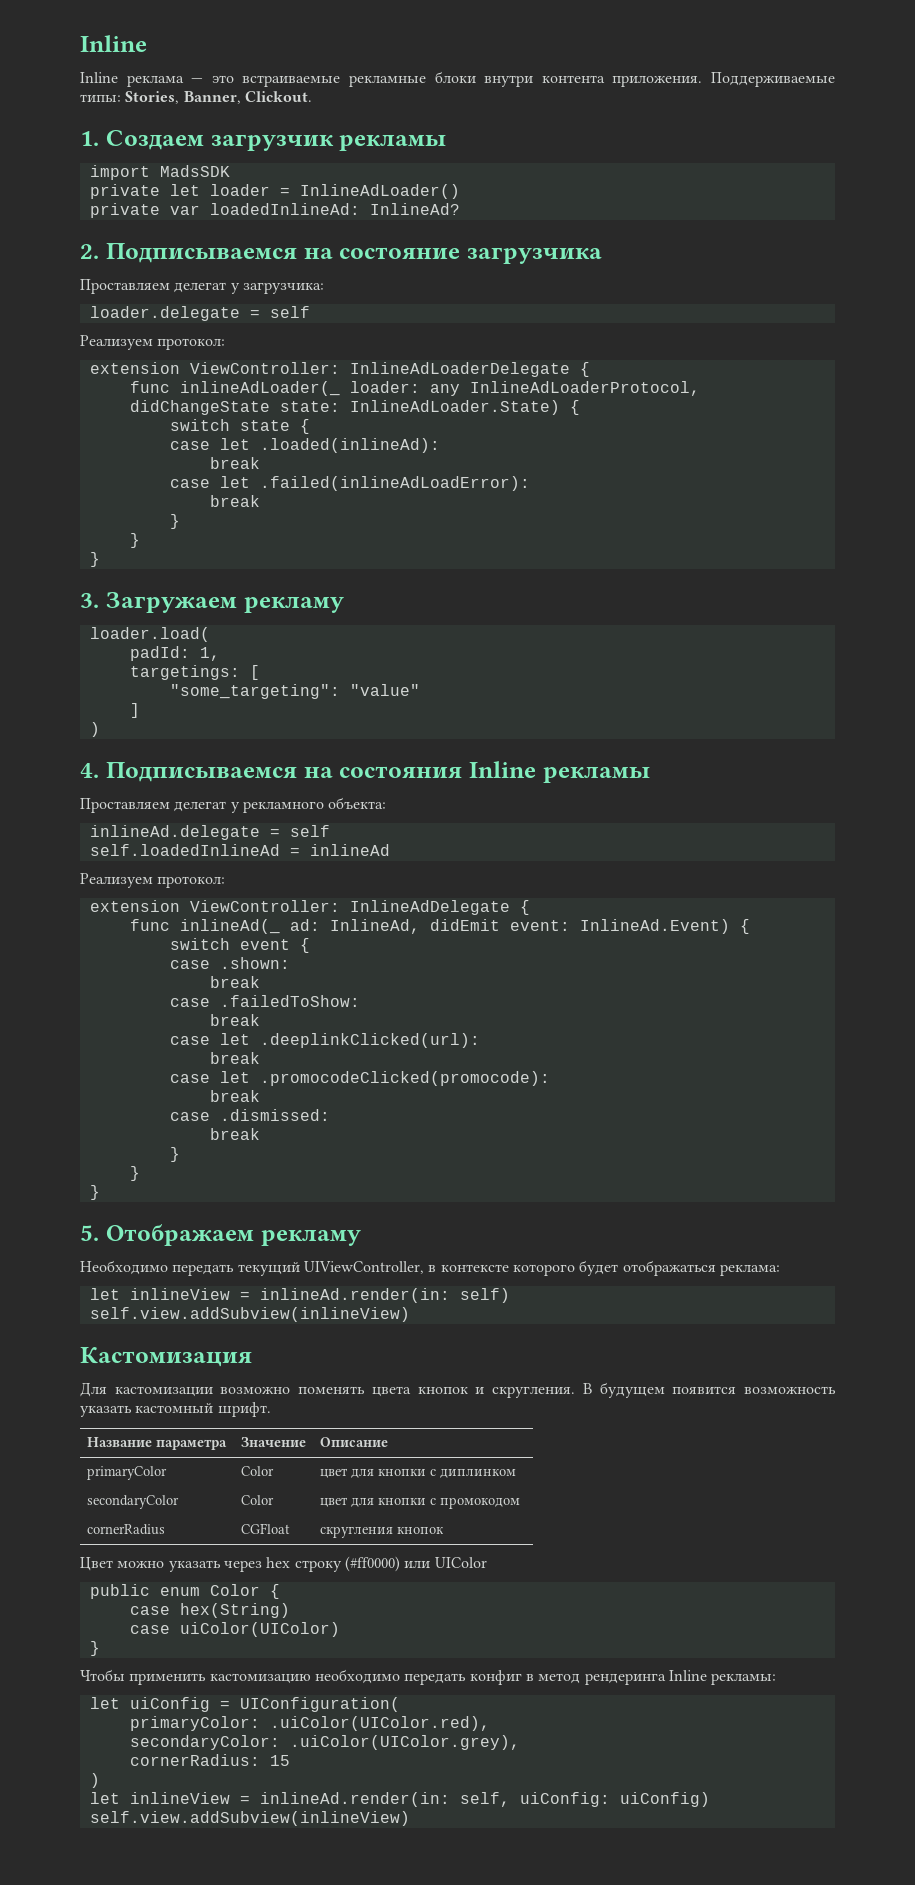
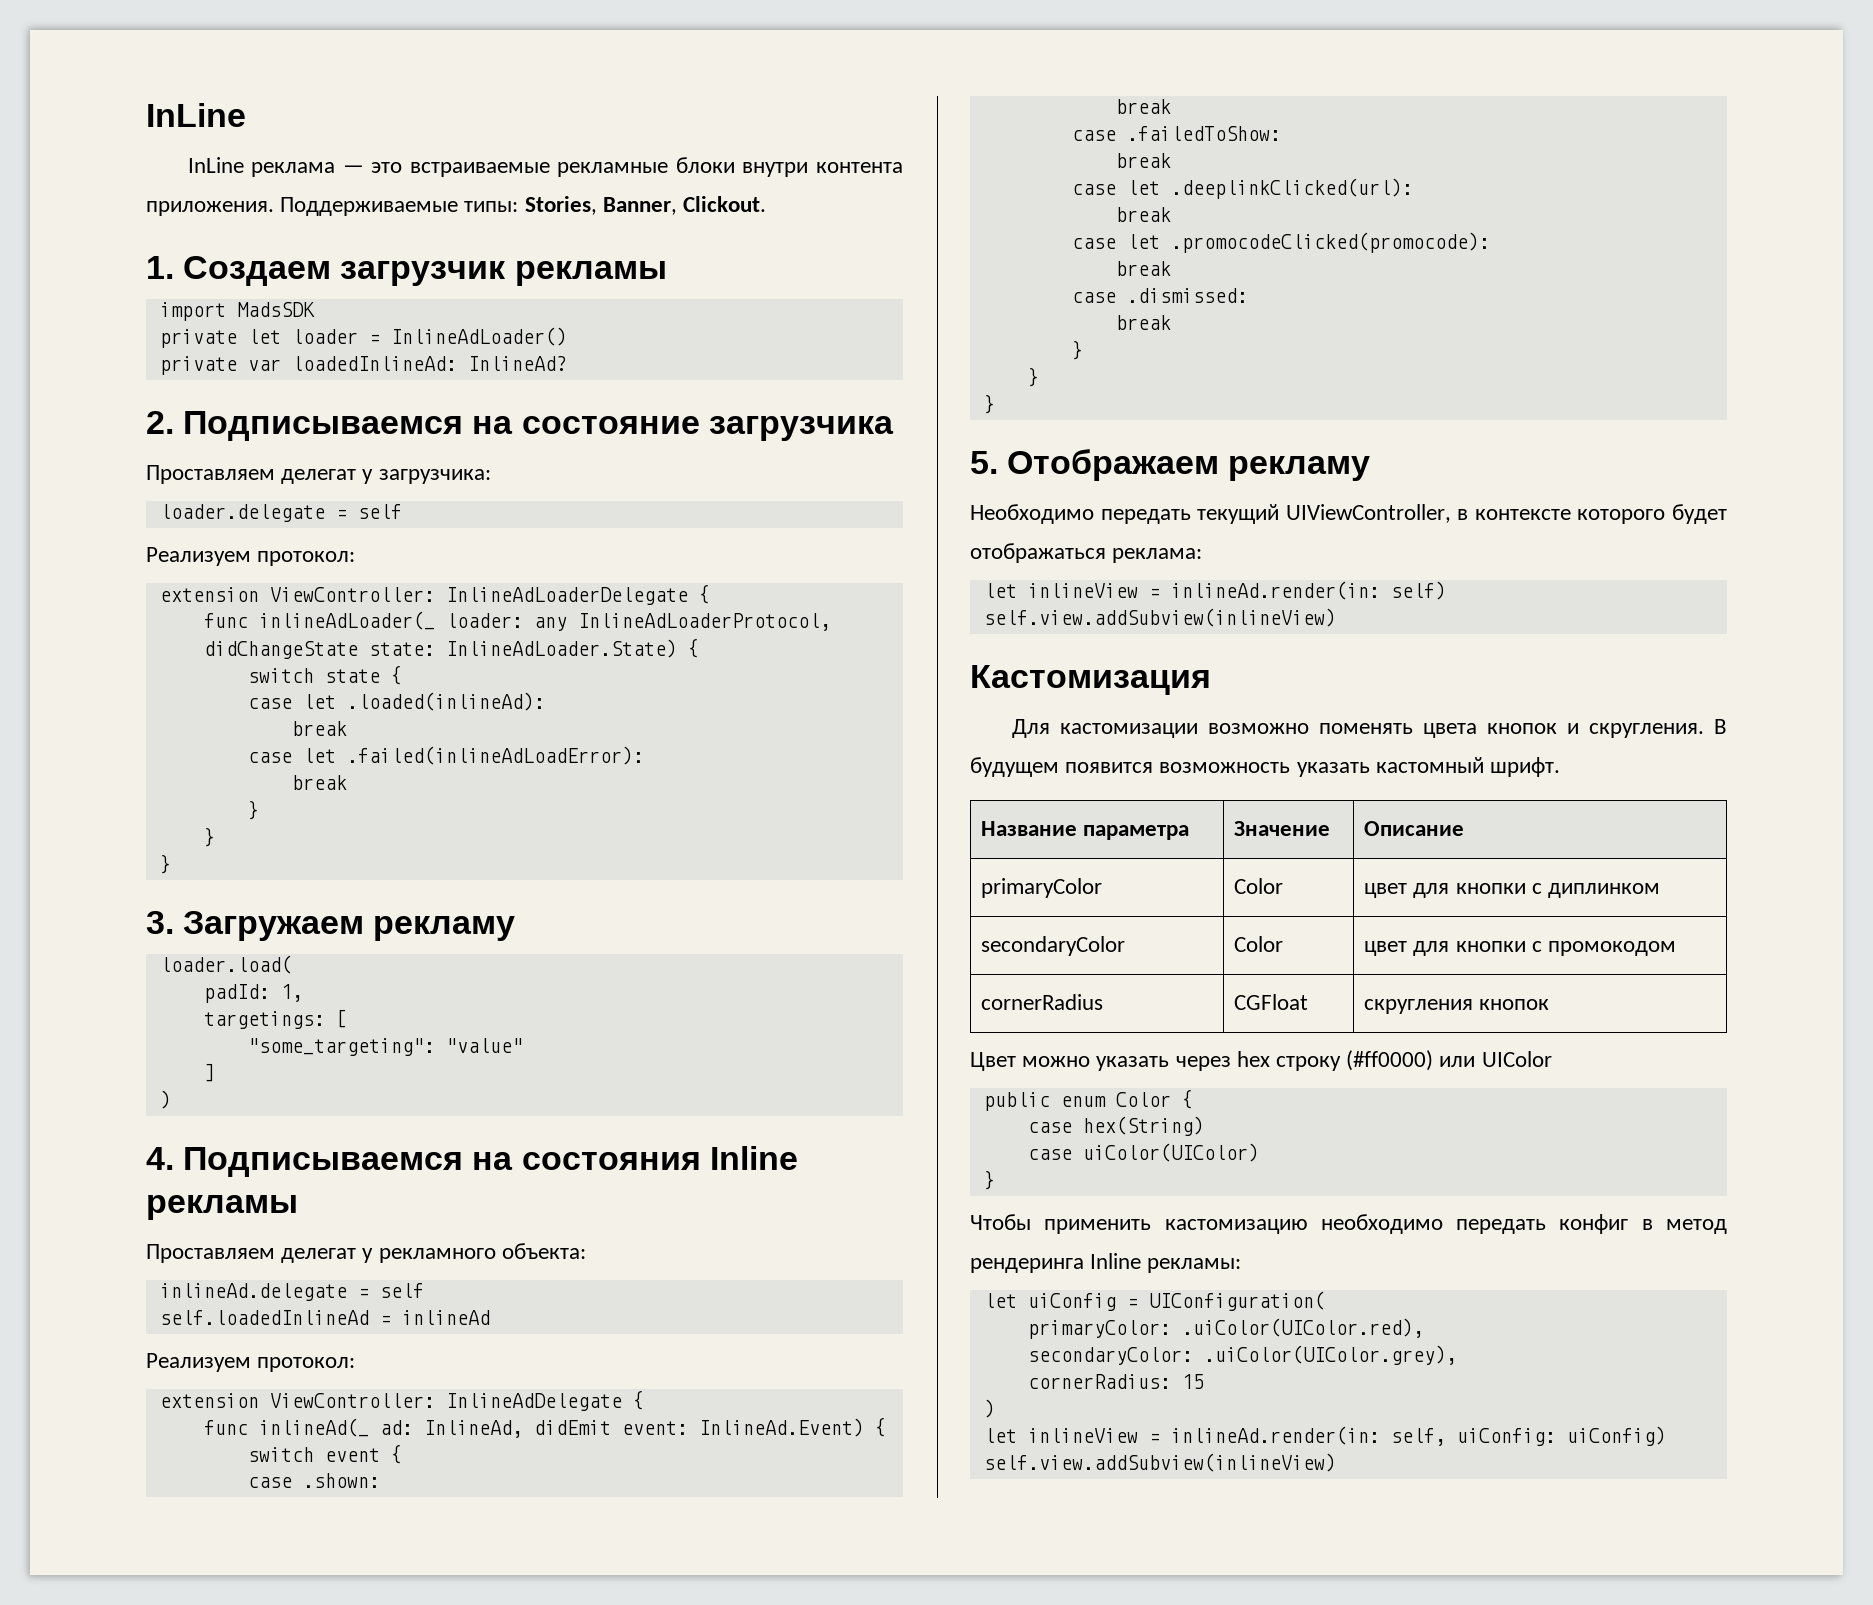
[80,35,147,52] [80,72,118,83] Inline // Inline -> [146,103,246,127] [187,157,244,173] InLine // InLine

